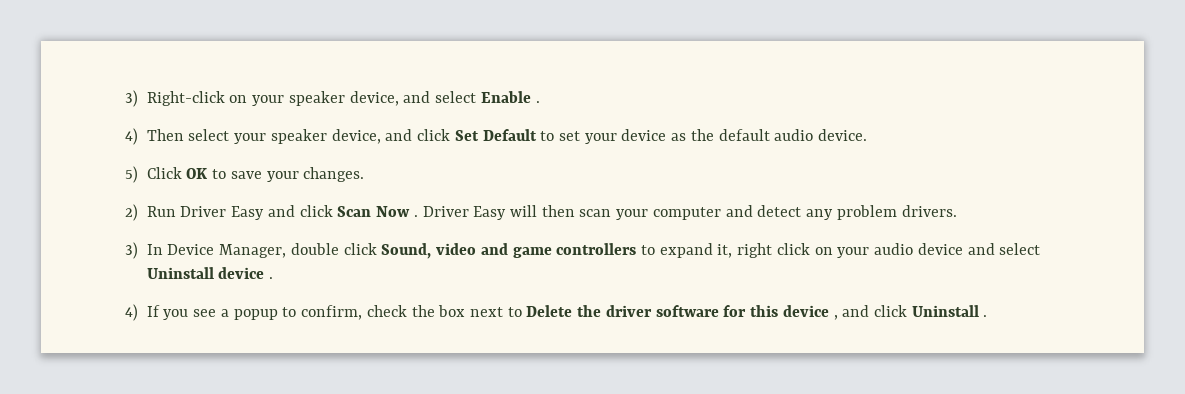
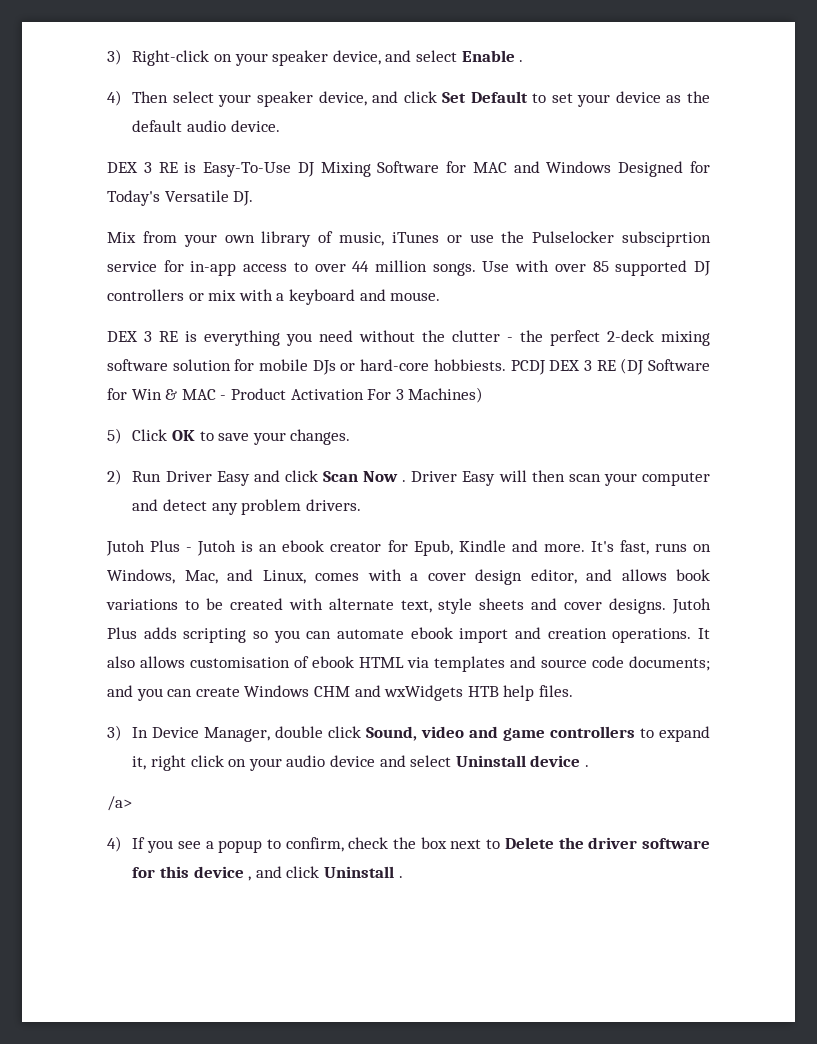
(868, 135) none -> [107,161,710,177] [107,190,254,206] [107,231,711,247] [107,260,711,276] [107,289,441,305] [107,330,710,346] [107,358,710,375] [107,387,484,403] // DEX 3 RE is Easy-To-Use DJ Mixing Software for MAC and Windows Designed for Today's Versatile DJ. // Mix from your own library of music, iTunes or use the Pulselocker subsciprtion service for in-app access to over 44 million songs. Use with over 85 supported DJ controllers or mix with a keyboard and mouse. // DEX 3 RE is everything you need without the clutter - the perfect 2-deck mixing software solution for mobile DJs or hard-core hobbiests. PCDJ DEX 3 RE (DJ Software for Win & MAC - Product Activation For 3 Machines)
(957, 211) none -> [106,540,711,556] [107,569,710,585] [106,598,711,614] [107,627,710,643] [107,656,711,672] [107,685,573,701] // Jutoh Plus - Jutoh is an ebook creator for Epub, Kindle and more. It's fast, runs on Windows, Mac, and Linux, comes with a cover design editor, and allows book variations to be created with alternate text, style sheets and cover designs. Jutoh Plus adds scripting so you can automate ebook import and creation operations. It also allows customisation of ebook HTML via templates and source code documents; and you can create Windows CHM and wxWidgets HTB help files.
(274, 278) none -> [107,796,132,811] // /a>

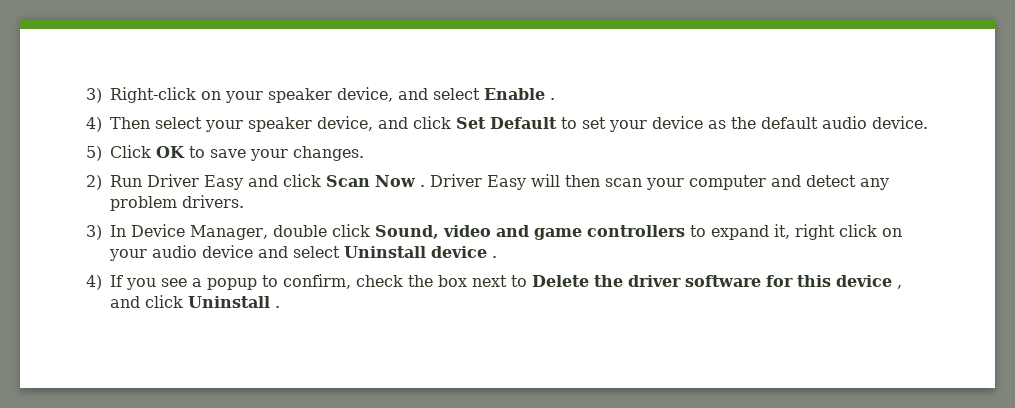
[107,161,710,177] [107,190,254,206] [107,231,711,247] [107,260,711,276] [107,289,441,305] [107,330,710,346] [107,358,710,375] [107,387,484,403] // DEX 3 RE is Easy-To-Use DJ Mixing Software for MAC and Windows Designed for Today's Versatile DJ. // Mix from your own library of music, iTunes or use the Pulselocker subsciprtion service for in-app access to over 44 million songs. Use with over 85 supported DJ controllers or mix with a keyboard and mouse. // DEX 3 RE is everything you need without the clutter - the perfect 2-deck mixing software solution for mobile DJs or hard-core hobbiests. PCDJ DEX 3 RE (DJ Software for Win & MAC - Product Activation For 3 Machines) -> (928, 122) none
[106,540,711,556] [107,569,710,585] [106,598,711,614] [107,627,710,643] [107,656,711,672] [107,685,573,701] // Jutoh Plus - Jutoh is an ebook creator for Epub, Kindle and more. It's fast, runs on Windows, Mac, and Linux, comes with a cover design editor, and allows book variations to be created with alternate text, style sheets and cover designs. Jutoh Plus adds scripting so you can automate ebook import and creation operations. It also allows customisation of ebook HTML via templates and source code documents; and you can create Windows CHM and wxWidgets HTB help files. -> (244, 201) none
[107,796,132,811] // /a> -> (497, 257) none

